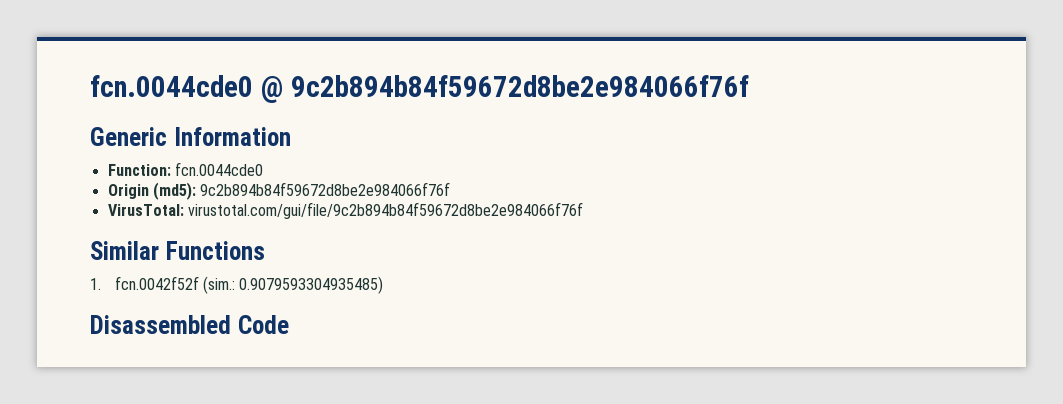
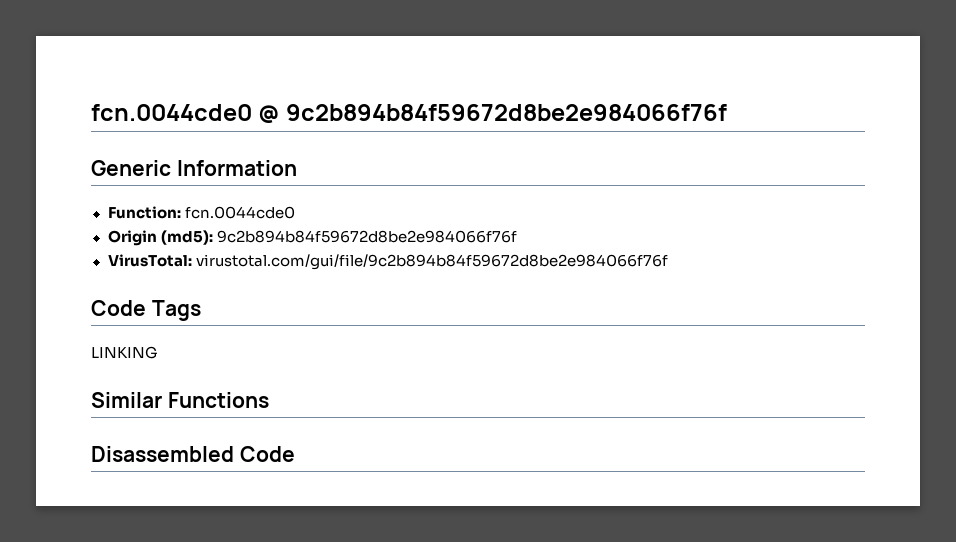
(583, 210) none -> [91,300,201,321] [91,346,157,359] // Code Tags // LINKING
[90,276,384,294] // 1. fcn.0042f52f (sim.: 0.9079593304935485) -> (269, 400) none

